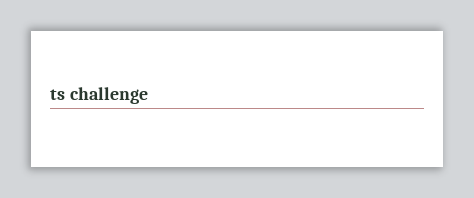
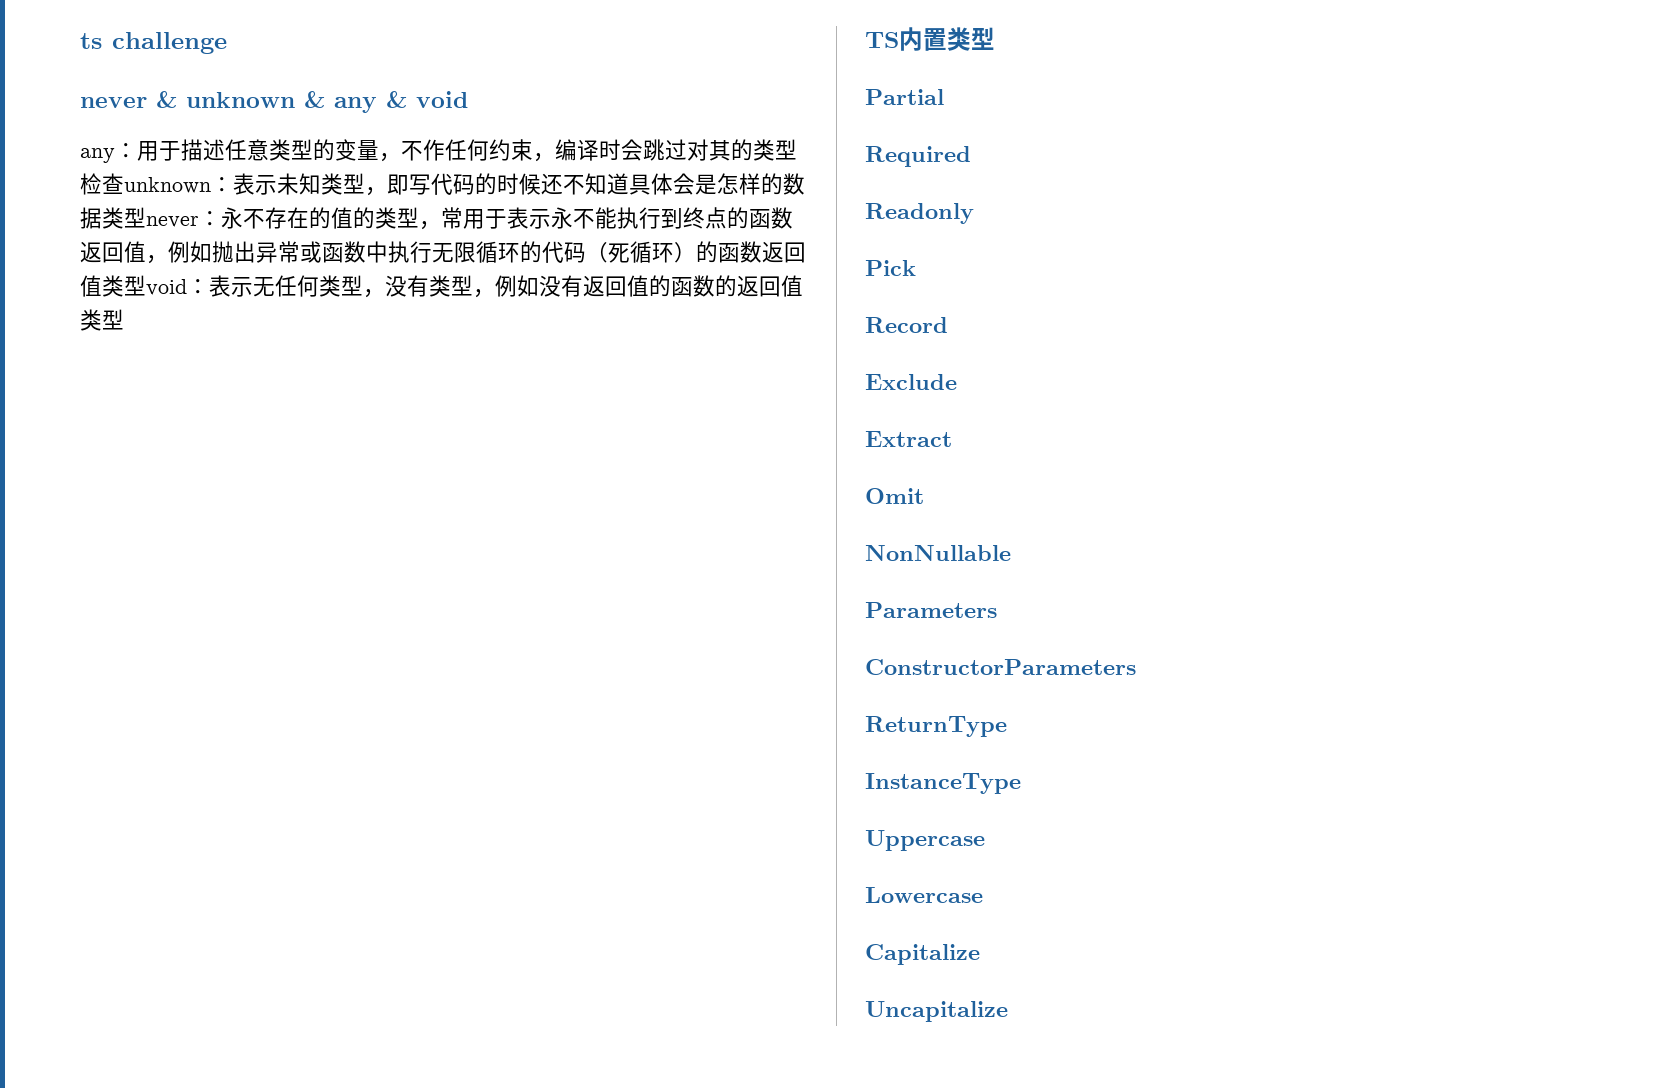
(148, 95) none -> [80,91,468,113] [80,139,797,163] [80,173,805,196] [80,207,793,230] [80,241,806,264] [80,275,803,298] [80,309,124,331] [865,27,995,51] [865,89,944,105] [865,146,971,167] [865,203,974,224] [865,260,916,276] [865,317,948,333] [865,374,957,390] [865,431,952,447] [865,488,924,504] [865,545,1011,561] [865,602,997,618] [865,659,1136,675] [865,716,1007,737] [865,773,1021,794] [865,830,985,851] [865,887,983,903] [865,944,980,965] [865,1001,1008,1022] // never & unknown & any & void // any：用于描述任意类型的变量，不作任何约束，编译时会跳过对其的类型检查unknown：表示未知类型，即写代码的时候还不知道具体会是怎样的数据类型never：永不存在的值的类型，常用于表示永不能执行到终点的函数返回值，例如抛出异常或函数中执行无限循环的代码（死循环）的函数返回值类型void：表示无任何类型，没有类型，例如没有返回值的函数的返回值类型 // TS内置类型 // Partial // Required // Readonly // Pick // Record // Exclude // Extract // Omit // NonNullable // Parameters // ConstructorParameters // ReturnType // InstanceType // Uppercase // Lowercase // Capitalize // Uncapitalize

